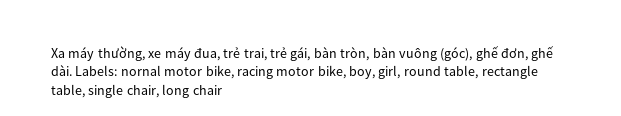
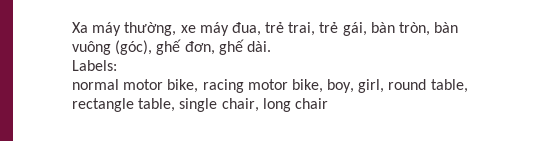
(72, 70) none -> (271, 46) //
[120,65,161,76] nornal -> [72,79,119,90] // normal

